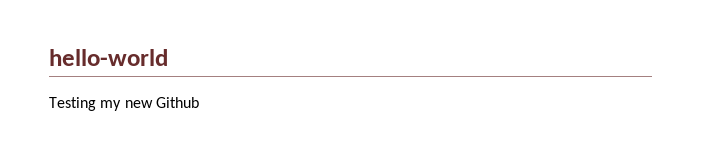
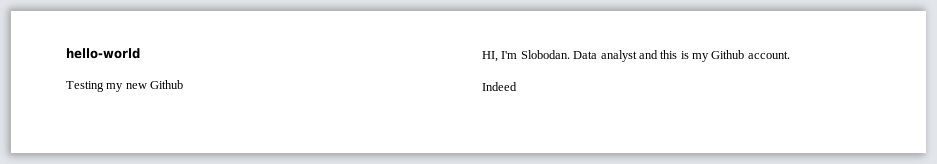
(199, 102) none -> [482,50,790,62] [482,82,517,91] // HI, I'm Slobodan. Data analyst and this is my Github account. // Indeed

